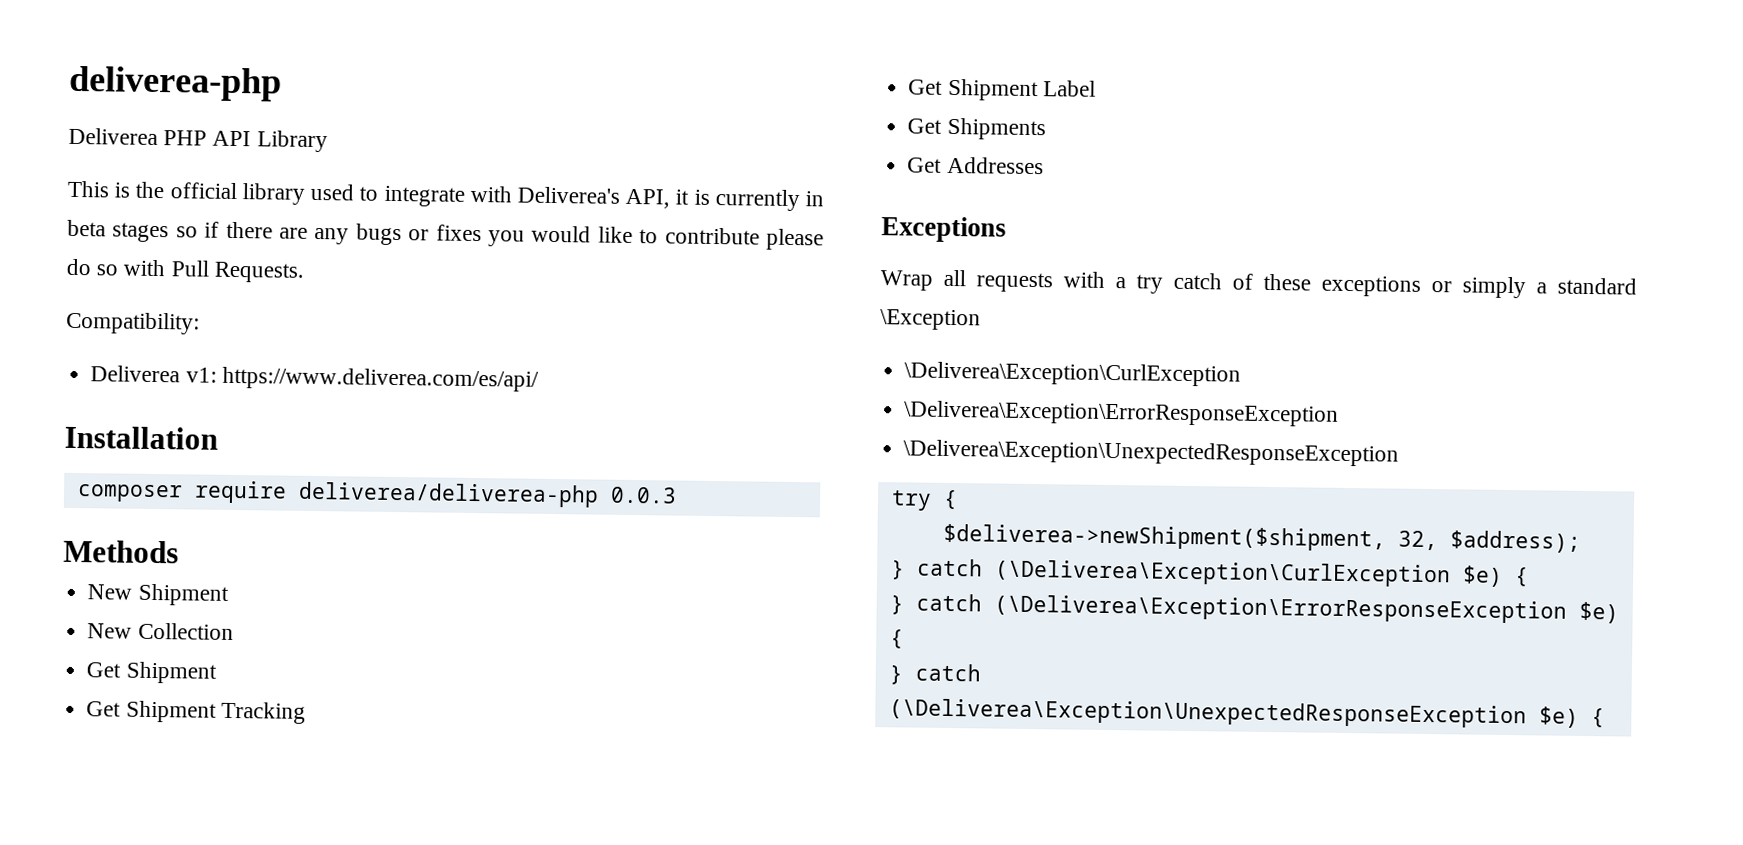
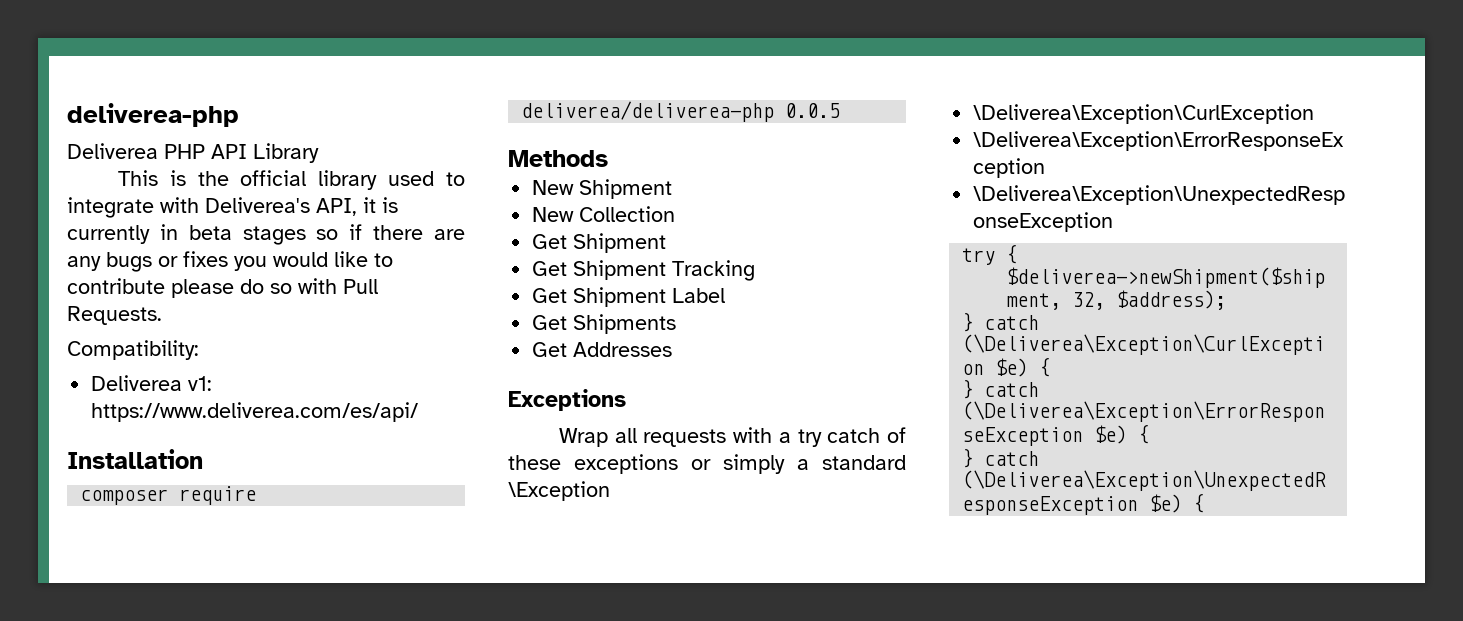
[609,486,677,504] 0.0.3 -> [785,103,841,118] 0.0.5

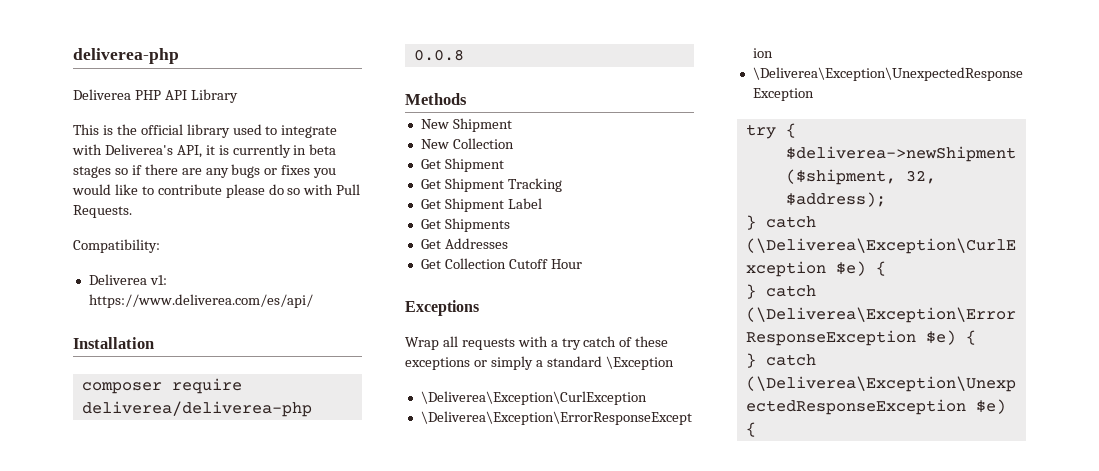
[785,103,841,118] 0.0.5 -> [413,49,464,61] 0.0.8
(673, 349) none -> [420,258,582,269] // Get Collection Cutoff Hour

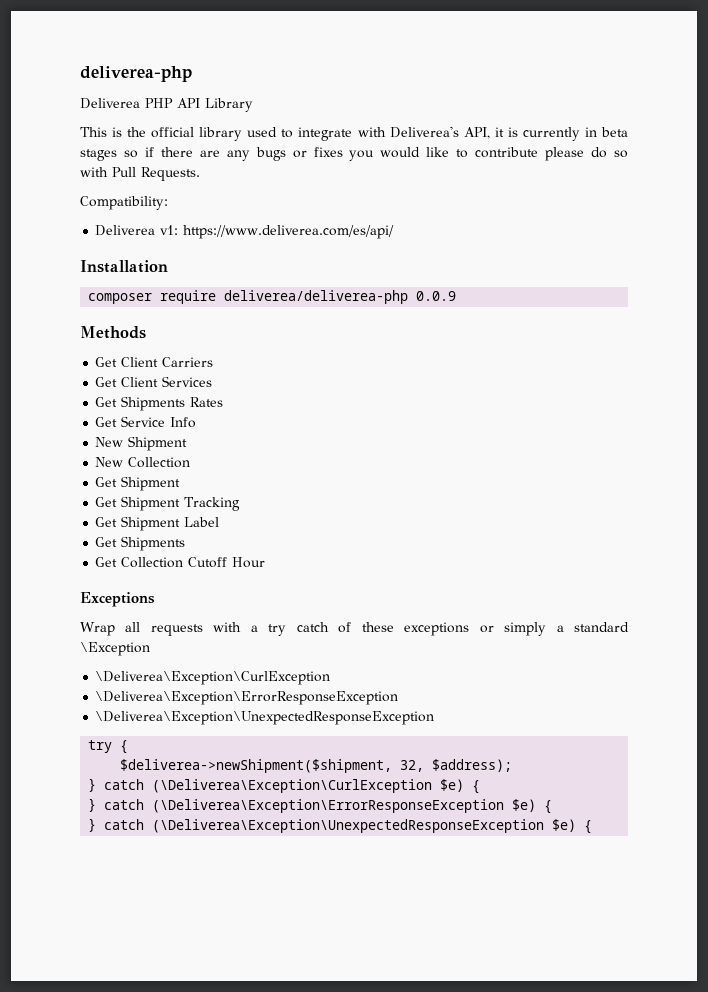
[413,49,464,61] 0.0.8 -> [416,291,457,301] 0.0.9
(467, 99) none -> [95,357,214,367] [95,376,213,387] [95,396,224,411] [95,416,197,428] // Get Client Carriers // Get Client Services // Get Shipments Rates // Get Service Info
[420,238,508,249] // Get Addresses -> (186, 543) none

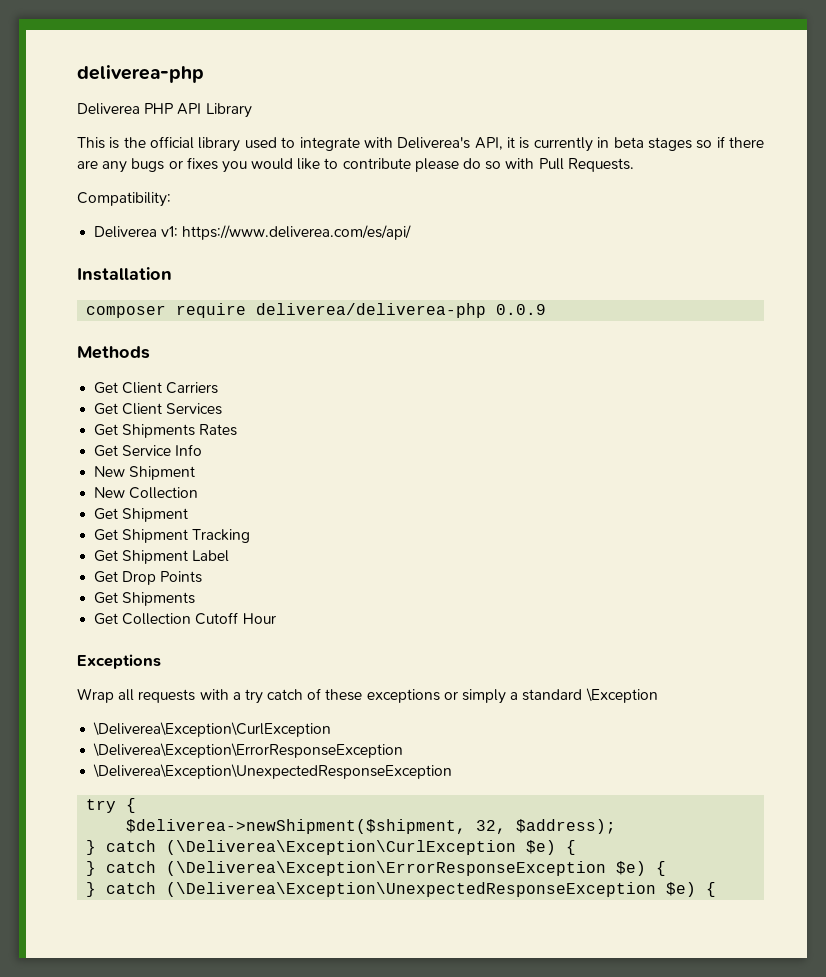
(220, 522) none -> [94,571,203,585] // Get Drop Points

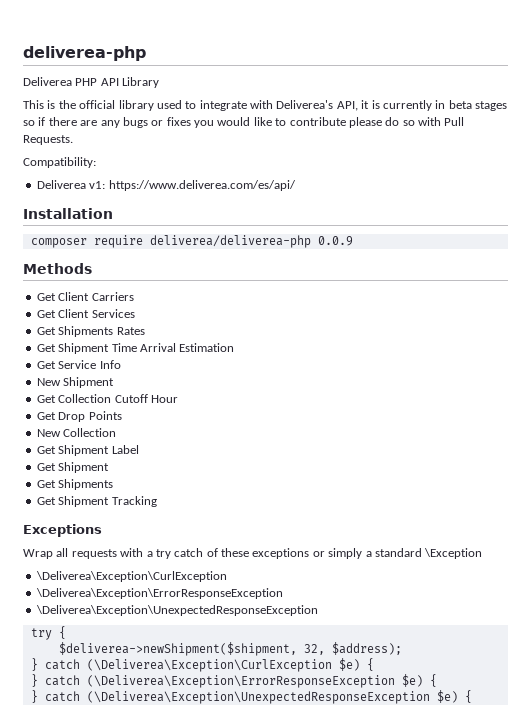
(238, 430) none -> [36,343,235,354] // Get Shipment Time Arrival Estimation
(196, 473) none -> [36,394,178,403] [36,411,122,422] // Get Collection Cutoff Hour // Get Drop Points
[94,529,251,543] [94,550,189,564] // Get Shipment Tracking // Get Shipment -> (110, 450) none
[122,571,203,585] Drop Points -> [58,462,110,473] Shipment
[122,612,276,625] Collection Cutoff Hour -> [58,496,157,507] Shipment Tracking

